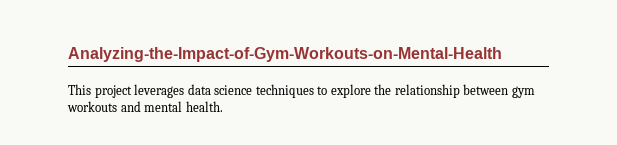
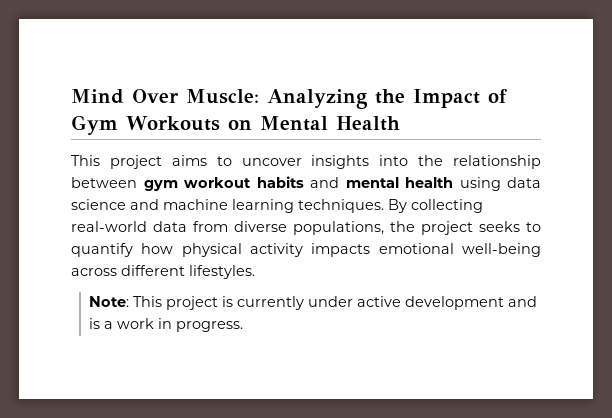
[68,47,502,62] [68,84,535,98] [67,101,223,112] Analyzing-the-Impact-of-Gym-Workouts-on-Mental-Health // This project leverages data science techniques to explore the relationship between gym workouts and mental health. -> [71,89,507,109] [71,115,400,135] [71,155,541,169] [71,176,541,191] [71,199,483,213] [71,221,541,235] [71,243,541,257] [71,265,255,279] [88,296,537,310] [88,318,243,332] Mind Over Muscle: Analyzing the Impact of Gym Workouts on Mental Health // This project aims to uncover insights into the relationship between gym workout habits and mental health using data science and machine learning techniques. By collecting real-world data from diverse populations, the project seeks to quantify how physical activity impacts emotional well-being across different lifestyles. // Note: This project is currently under active development and is a work in progress.

